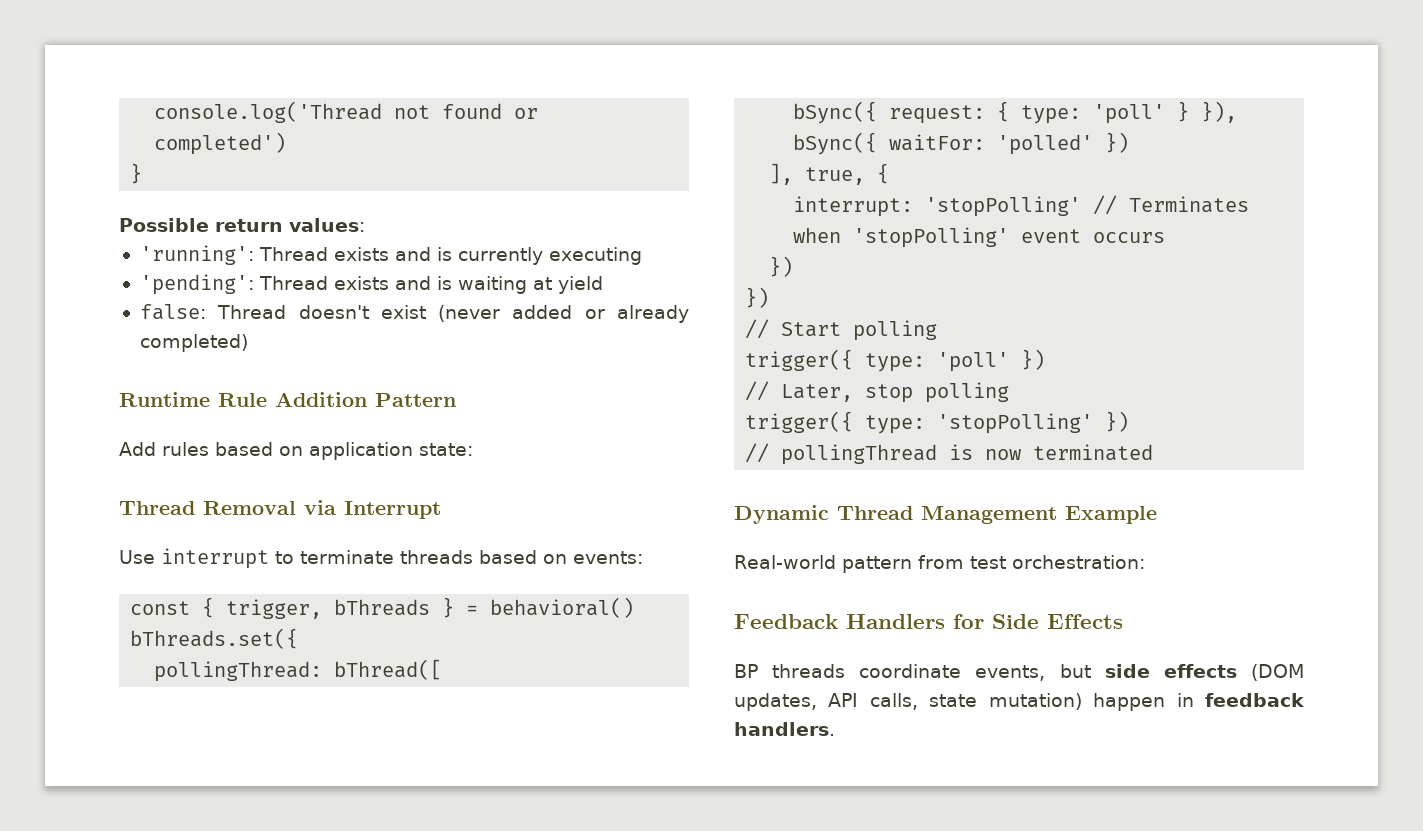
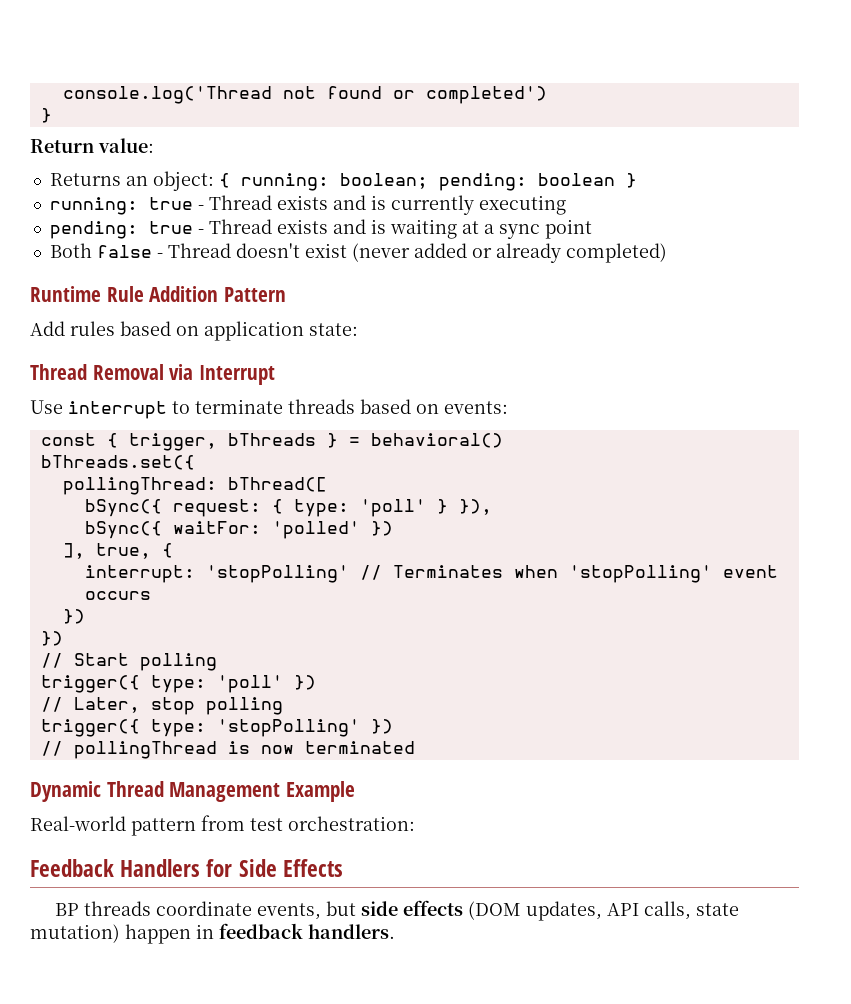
[119,218,365,232] [139,245,254,265] Possible return values: // 'running': -> [30,138,154,153] [49,171,637,191] [49,197,204,215] Return value: // Returns an object: { running: boolean; pending: boolean } // running: true -
[139,274,254,295] 'pending': -> [49,221,204,239] pending: true -
[557,276,603,294] [139,304,206,320] yield // false: -> [483,219,592,239] [49,243,163,258] a sync point // Both false -

